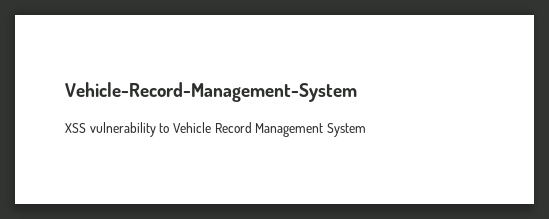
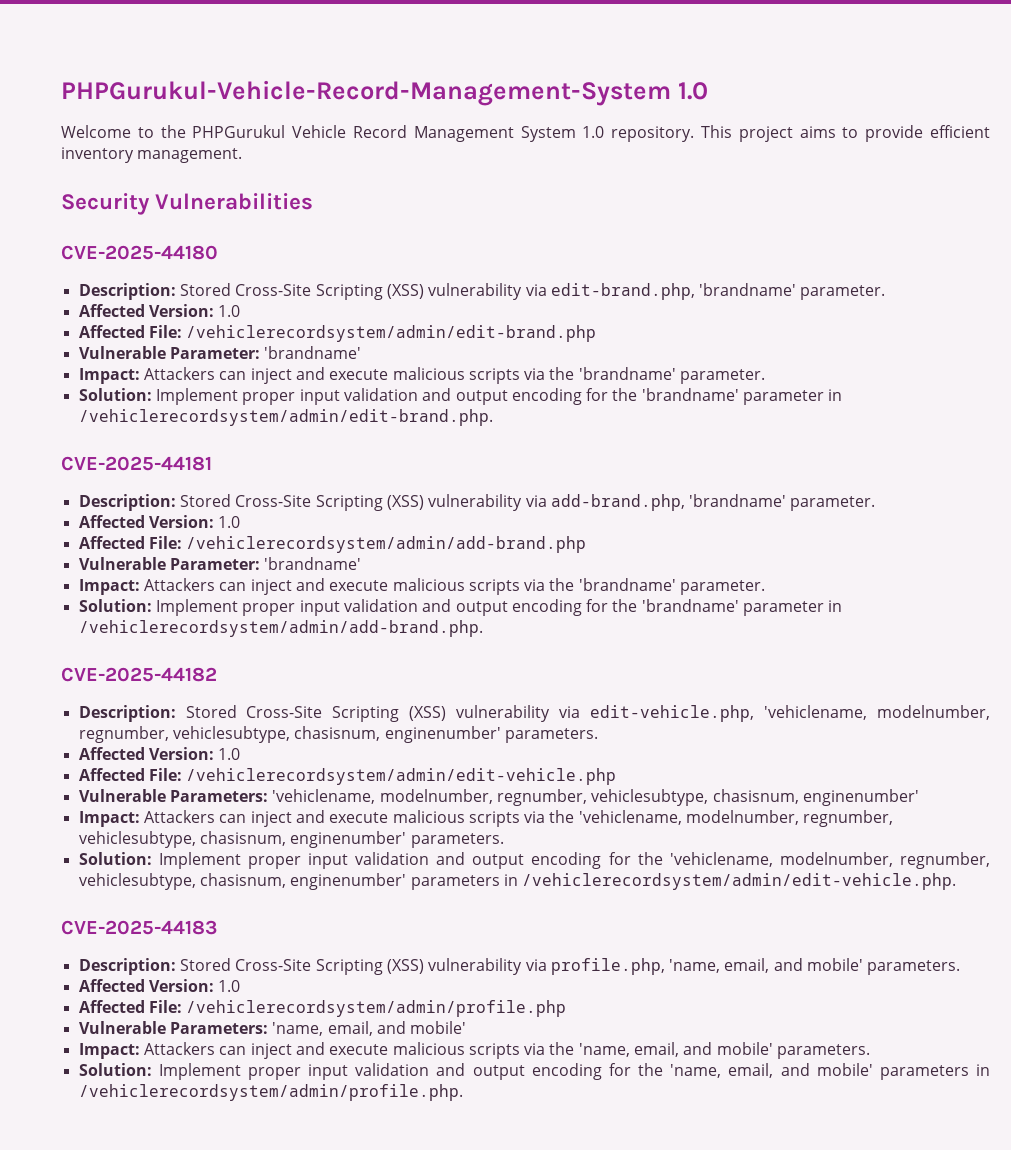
[65,82,357,102] [65,122,366,137] Vehicle-Record-Management-System // XSS vulnerability to Vehicle Record Management System -> [61,80,708,106] [61,125,990,142] [61,147,243,163] [61,193,314,215] [61,245,218,260] [78,283,886,300] [78,304,241,317] [78,325,597,342] [78,346,362,359] [78,367,766,384] [78,388,843,405] [78,409,493,426] [61,456,212,471] [78,494,876,511] [78,515,241,528] [78,536,587,553] [78,557,362,570] [78,578,766,595] [78,599,843,616] [78,620,483,637] [61,667,217,682] [78,705,990,722] [78,726,598,743] [78,747,241,760] [78,768,617,785] [78,789,919,806] [78,810,894,827] [78,831,504,848] [78,852,991,869] [78,873,957,890] [61,920,217,935] [78,958,961,975] [78,979,241,992] [78,1000,567,1017] [78,1021,467,1036] [78,1042,871,1059] [78,1063,990,1080] [78,1084,463,1101] PHPGurukul-Vehicle-Record-Management-System 1.0 // Welcome to the PHPGurukul Vehicle Record Management System 1.0 repository. This project aims to provide efficient inventory management. // Security Vulnerabilities // CVE-2025-44180 // Description: Stored Cross-Site Scripting (XSS) vulnerability via edit-brand.php, 'brandname' parameter. // Affected Version: 1.0 // Affected File: /vehiclerecordsystem/admin/edit-brand.php // Vulnerable Parameter: 'brandname' // Impact: Attackers can inject and execute malicious scripts via the 'brandname' parameter. // Solution: Implement proper input validation and output encoding for the 'brandname' parameter in /vehiclerecordsystem/admin/edit-brand.php. // CVE-2025-44181 // Description: Stored Cross-Site Scripting (XSS) vulnerability via add-brand.php, 'brandname' parameter. // Affected Version: 1.0 // Affected File: /vehiclerecordsystem/admin/add-brand.php // Vulnerable Parameter: 'brandname' // Impact: Attackers can inject and execute malicious scripts via the 'brandname' parameter. // Solution: Implement proper input validation and output encoding for the 'brandname' parameter in /vehiclerecordsystem/admin/add-brand.php. // CVE-2025-44182 // Description: Stored Cross-Site Scripting (XSS) vulnerability via edit-vehicle.php, 'vehiclename, modelnumber, regnumber, vehiclesubtype, chasisnum, enginenumber' parameters. // Affected Version: 1.0 // Affected File: /vehiclerecordsystem/admin/edit-vehicle.php // Vulnerable Parameters: 'vehiclename, modelnumber, regnumber, vehiclesubtype, chasisnum, enginenumber' // Impact: Attackers can inject and execute malicious scripts via the 'vehiclename, modelnumber, regnumber, vehiclesubtype, chasisnum, enginenumber' parameters. // Solution: Implement proper input validation and output encoding for the 'vehiclename, modelnumber, regnumber, vehiclesubtype, chasisnum, enginenumber' parameters in /vehiclerecordsystem/admin/edit-vehicle.php. // CVE-2025-44183 // Description: Stored Cross-Site Scripting (XSS) vulnerability via profile.php, 'name, email, and mobile' parameters. // Affected Version: 1.0 // Affected File: /vehiclerecordsystem/admin/profile.php // Vulnerable Parameters: 'name, email, and mobile' // Impact: Attackers can inject and execute malicious scripts via the 'name, email, and mobile' parameters. // Solution: Implement proper input validation and output encoding for the 'name, email, and mobile' parameters in /vehiclerecordsystem/admin/profile.php.

